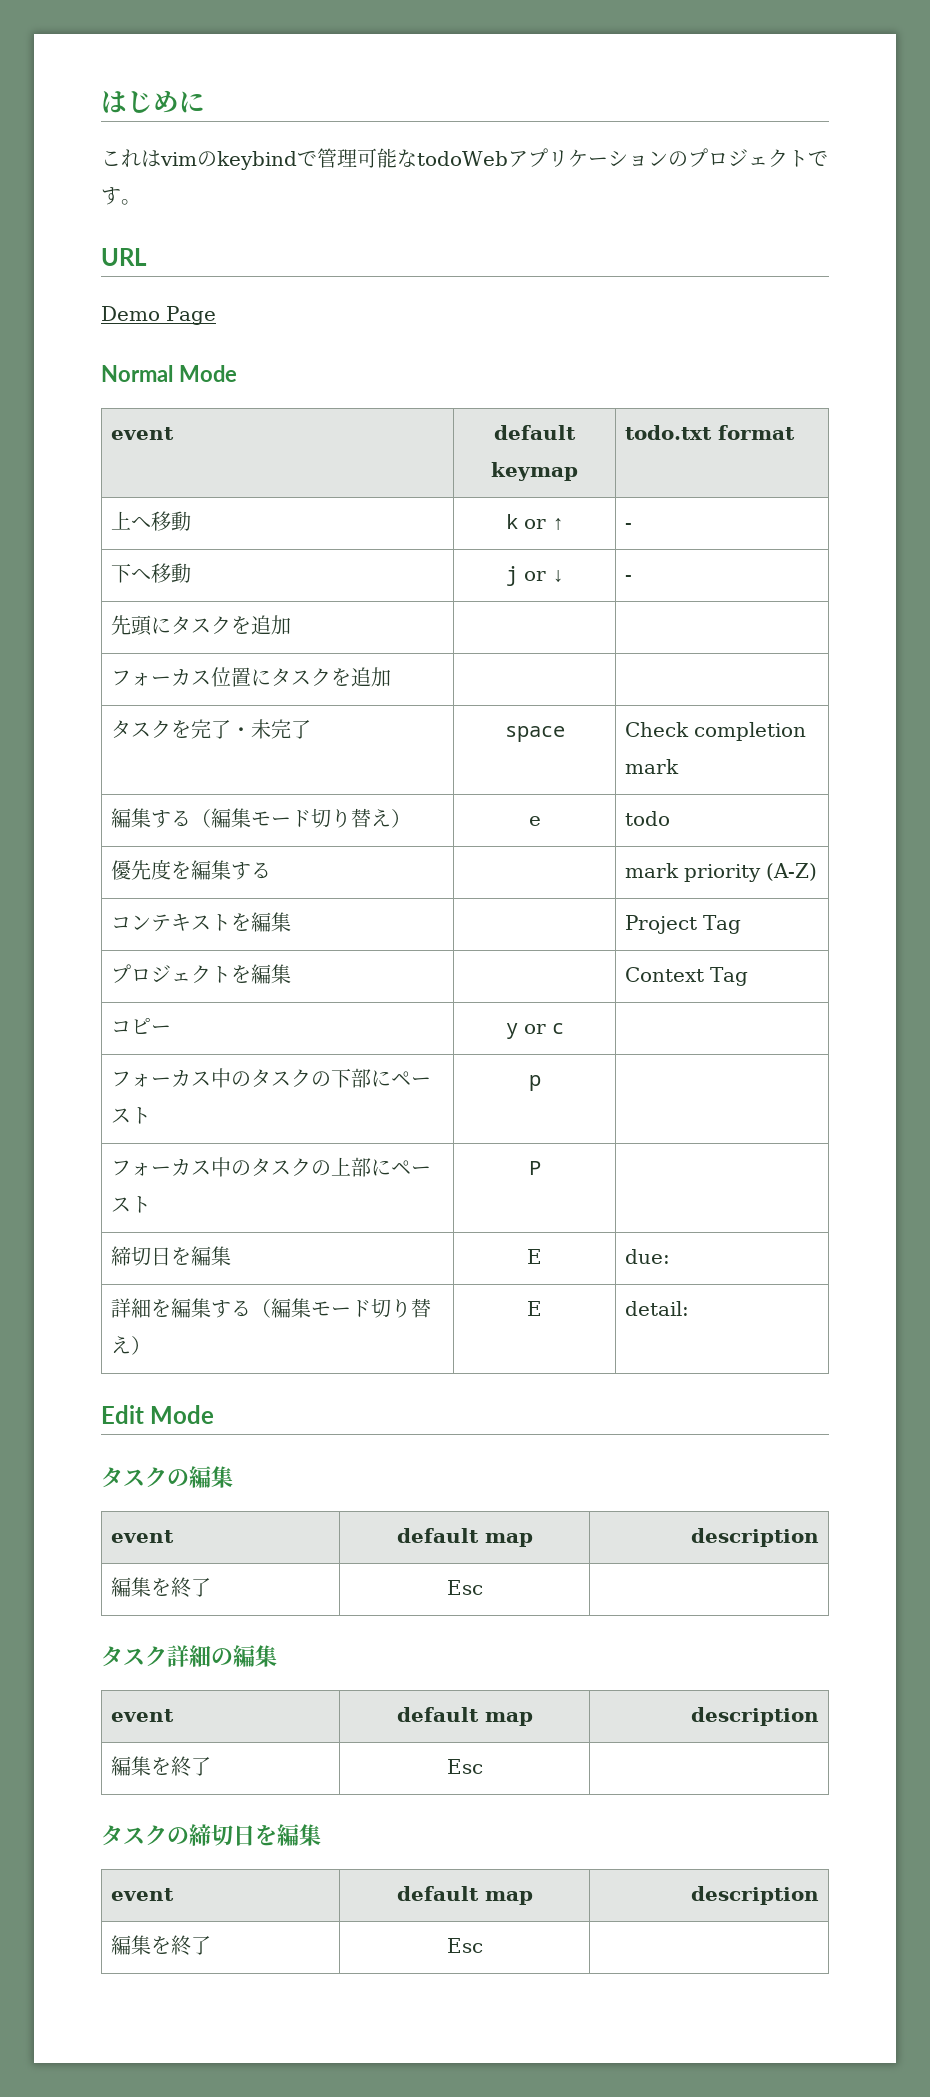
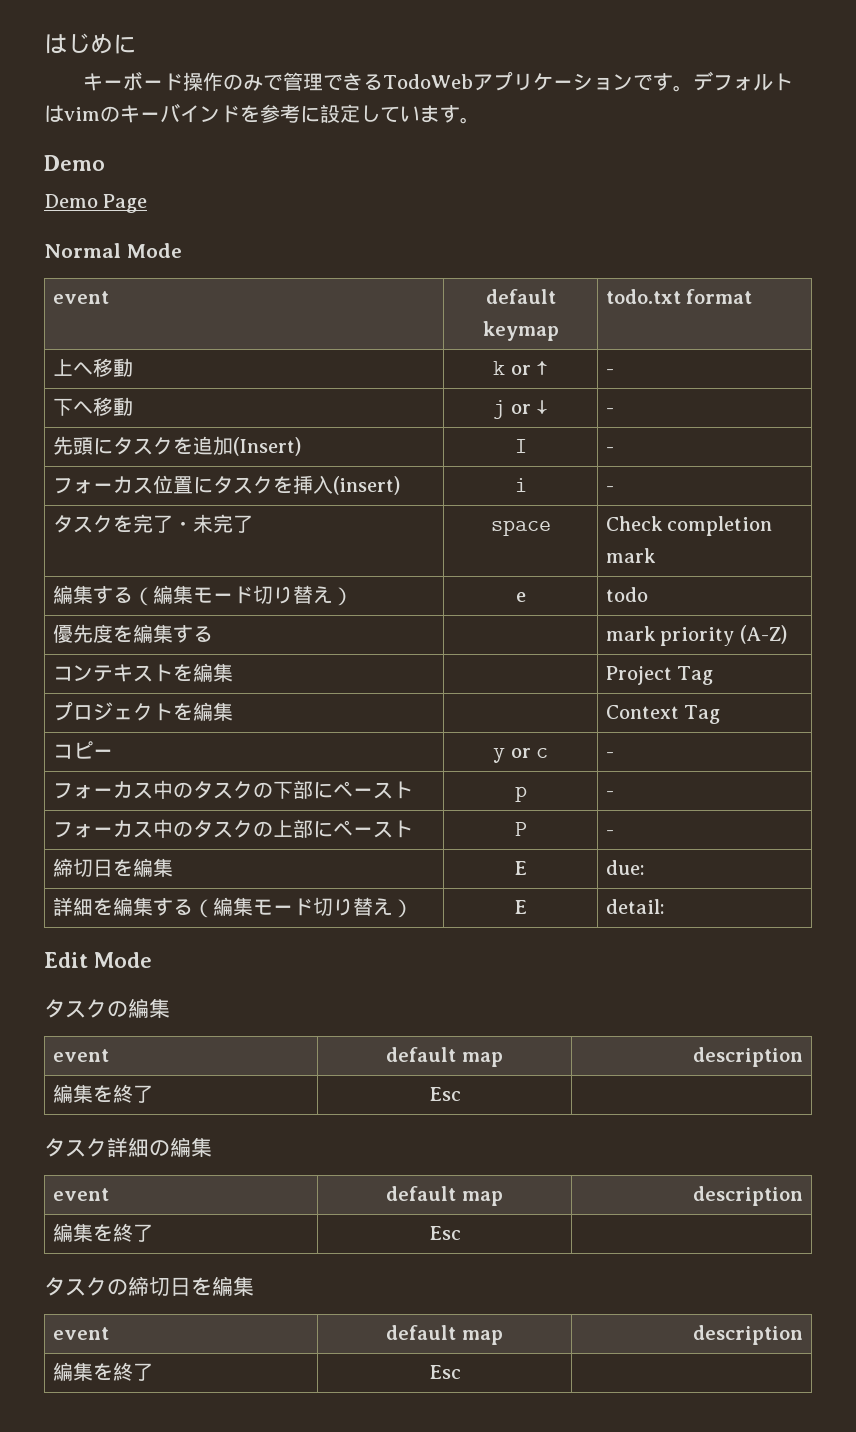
[101,148,828,170] [101,187,141,205] [101,248,147,266] これはvimのkeybindで管理可能なtodoWebアプリケーションのプロジェクトです。 // URL -> [83,71,794,92] [44,103,480,124] [44,155,105,171] キーボード操作のみで管理できるTodoWebアプリケーションです。デフォルトはvimのキーバインドを参考に設定しています。 // Demo
(291, 625) | | -> [232,437,301,456] [514,439,527,453] [605,447,614,453] (Insert) | I | -
[350,667,391,687] 追加 | | -> [292,475,400,495] [514,478,527,492] [605,486,614,492] 挿入(insert) | i | -
(564, 1028) none -> [605,752,614,758] -
(541, 1083) none -> [605,791,614,797] -
(541, 1168) none -> [605,830,614,836] -

